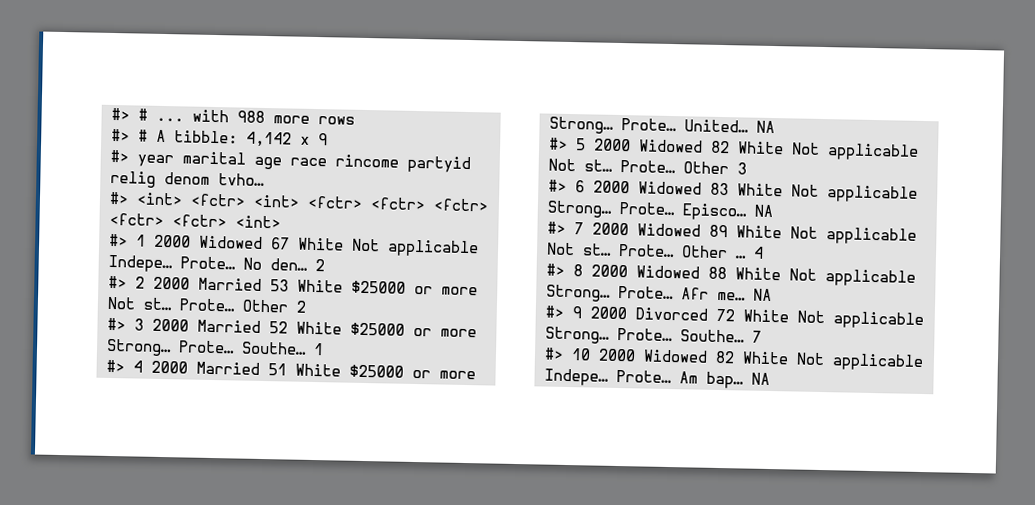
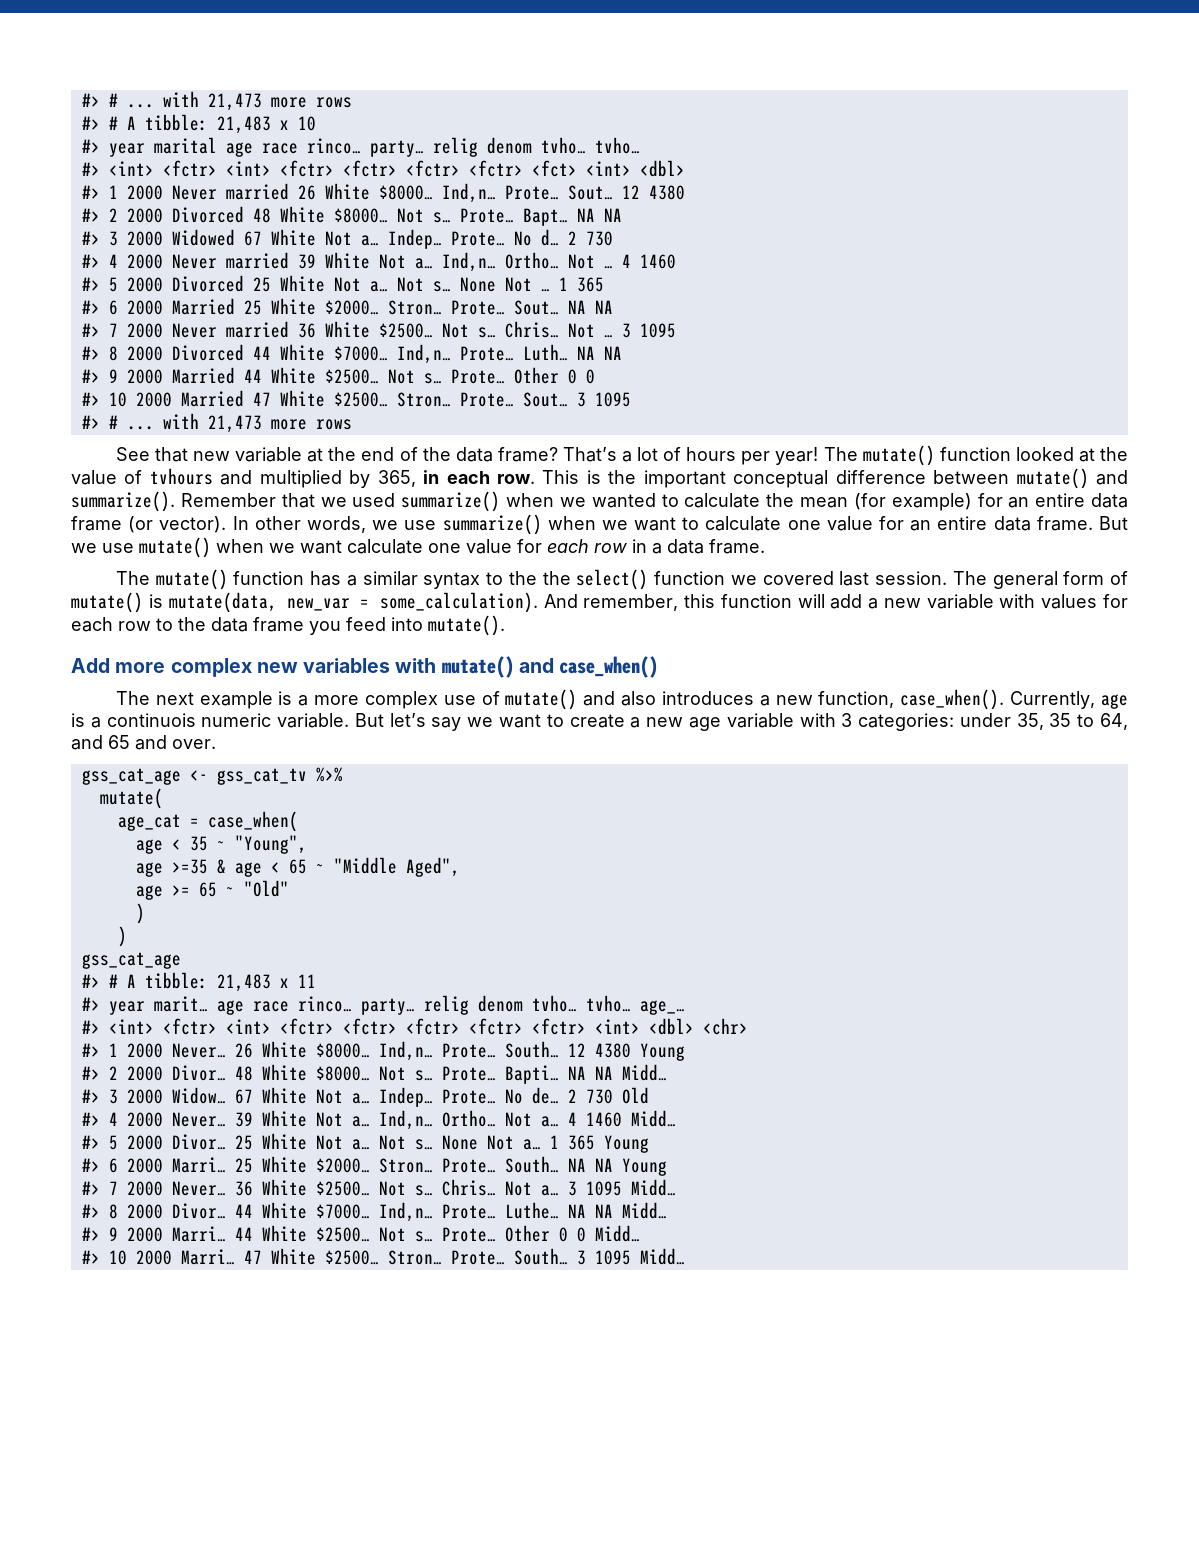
[110,107,265,123] #> # ... with 988 -> [81,91,262,111] #> # ... with 21,473
[245,131,328,148] 4,142 x 9 -> [216,116,316,134] 21,483 x 10
[334,154,471,174] [109,170,265,188] rincome partyid relig denom tvho… -> [306,137,640,157] [81,160,685,177] [81,183,685,203] [81,206,622,226] [81,229,613,249] [81,252,676,272] [81,275,604,292] [81,298,613,315] [81,321,676,338] [81,344,622,364] [81,367,595,384] [81,390,631,407] [81,413,352,433] [115,445,1129,466] [71,468,1129,489] [71,491,1129,512] [71,514,1128,535] [71,537,765,558] [115,569,1128,590] [71,592,1129,613] [71,615,505,636] [71,656,659,678] [115,689,1128,710] [71,713,1128,731] [71,735,216,750] [81,767,343,785] [99,788,163,809] [117,811,298,832] [135,835,307,854] [135,857,460,877] [135,880,289,900] [135,903,145,924] [117,926,127,947] [81,952,181,969] [81,972,316,992] [81,995,685,1015] rinco… party… relig denom tvho… tvho… // #> <int> <fctr> <int> <fctr> <fctr> <fctr> <fctr> <fct> <int> <dbl> // #> 1 2000 Never married 26 White $8000… Ind,n… Prote… Sout… 12 4380 // #> 2 2000 Divorced 48 White $8000… Not s… Prote… Bapt… NA NA // #> 3 2000 Widowed 67 White Not a… Indep… Prote… No d… 2 730 // #> 4 2000 Never married 39 White Not a… Ind,n… Ortho… Not … 4 1460 // #> 5 2000 Divorced 25 White Not a… Not s… None Not … 1 365 // #> 6 2000 Married 25 White $2000… Stron… Prote… Sout… NA NA // #> 7 2000 Never married 36 White $2500… Not s… Chris… Not … 3 1095 // #> 8 2000 Divorced 44 White $7000… Ind,n… Prote… Luth… NA NA // #> 9 2000 Married 44 White $2500… Not s… Prote… Other 0 0 // #> 10 2000 Married 47 White $2500… Stron… Prote… Sout… 3 1095 // #> # ... with 21,473 more rows // See that new variable at the end of the data frame? That’s a lot of hours per year! The mutate() function looked at the value of tvhours and multiplied by 365, in each row. This is the important conceptual difference between mutate() and summarize(). Remember that we used summarize() when we wanted to calculate the mean (for example) for an entire data frame (or vector). In other words, we use summarize() when we want to calculate one value for an entire data frame. But we use mutate() when we want calculate one value for each row in a data frame. // The mutate() function has a similar syntax to the the select() function we covered last session. The general form of mutate() is mutate(data, new_var = some_calculation). And remember, this function will add a new variable with values for each row to the data frame you feed into mutate(). // Add more complex new variables with mutate() and case_when() // The next example is a more complex use of mutate() and also introduces a new function, case_when(). Currently, age is a continuois numeric variable. But let’s say we want to create a new age variable with 3 categories: under 35, 35 to 64, and 65 and over. // gss_cat_age <- gss_cat_tv %>% // mutate( // age_cat = case_when( // age < 35 ~ "Young", // age >=35 & age < 65 ~ "Middle Aged", // age >= 65 ~ "Old" // ) // ) // gss_cat_age // #> # A tibble: 21,483 x 11 // #> year marit… age race rinco… party… relig denom tvho… tvho… age_…
[108,233,479,258] [107,254,325,273] [107,275,478,296] [106,296,307,313] [106,317,477,338] [105,338,324,357] [105,359,476,380] [548,116,775,134] [548,137,919,161] [547,158,747,175] [547,179,918,203] [546,200,773,221] [546,221,917,245] [545,242,764,259] [545,263,916,287] [545,284,772,302] [544,305,924,330] [544,326,762,344] [543,347,924,372] [543,368,770,389] // #> 1 2000 Widowed 67 White Not applicable Indepe… Prote… No den… 2 // #> 2 2000 Married 53 White $25000 or more Not st… Prote… Other 2 // #> 3 2000 Married 52 White $25000 or more Strong… Prote… Southe… 1 // #> 4 2000 Married 51 White $25000 or more Strong… Prote… United… NA // #> 5 2000 Widowed 82 White Not applicable Not st… Prote… Other 3 // #> 6 2000 Widowed 83 White Not applicable Strong… Prote… Episco… NA // #> 7 2000 Widowed 89 White Not applicable Not st… Prote… Other … 4 // #> 8 2000 Widowed 88 White Not applicable Strong… Prote… Afr me… NA // #> 9 2000 Divorced 72 White Not applicable Strong… Prote… Southe… 7 // #> 10 2000 Widowed 82 White Not applicable Indepe… Prote… Am bap… NA -> [648,1018,748,1035] [81,1041,685,1061] [81,1064,667,1084] [81,1087,649,1107] [81,1110,676,1130] [81,1133,649,1153] [81,1156,667,1176] [81,1179,676,1196] [81,1202,667,1222] [81,1225,640,1242] [81,1248,685,1265] <dbl> <chr> // #> 1 2000 Never… 26 White $8000… Ind,n… Prote… South… 12 4380 Young // #> 2 2000 Divor… 48 White $8000… Not s… Prote… Bapti… NA NA Midd… // #> 3 2000 Widow… 67 White Not a… Indep… Prote… No de… 2 730 Old // #> 4 2000 Never… 39 White Not a… Ind,n… Ortho… Not a… 4 1460 Midd… // #> 5 2000 Divor… 25 White Not a… Not s… None Not a… 1 365 Young // #> 6 2000 Marri… 25 White $2000… Stron… Prote… South… NA NA Young // #> 7 2000 Never… 36 White $2500… Not s… Chris… Not a… 3 1095 Midd… // #> 8 2000 Divor… 44 White $7000… Ind,n… Prote… Luthe… NA NA Midd… // #> 9 2000 Marri… 44 White $2500… Not s… Prote… Other 0 0 Midd… // #> 10 2000 Marri… 47 White $2500… Stron… Prote… South… 3 1095 Midd…

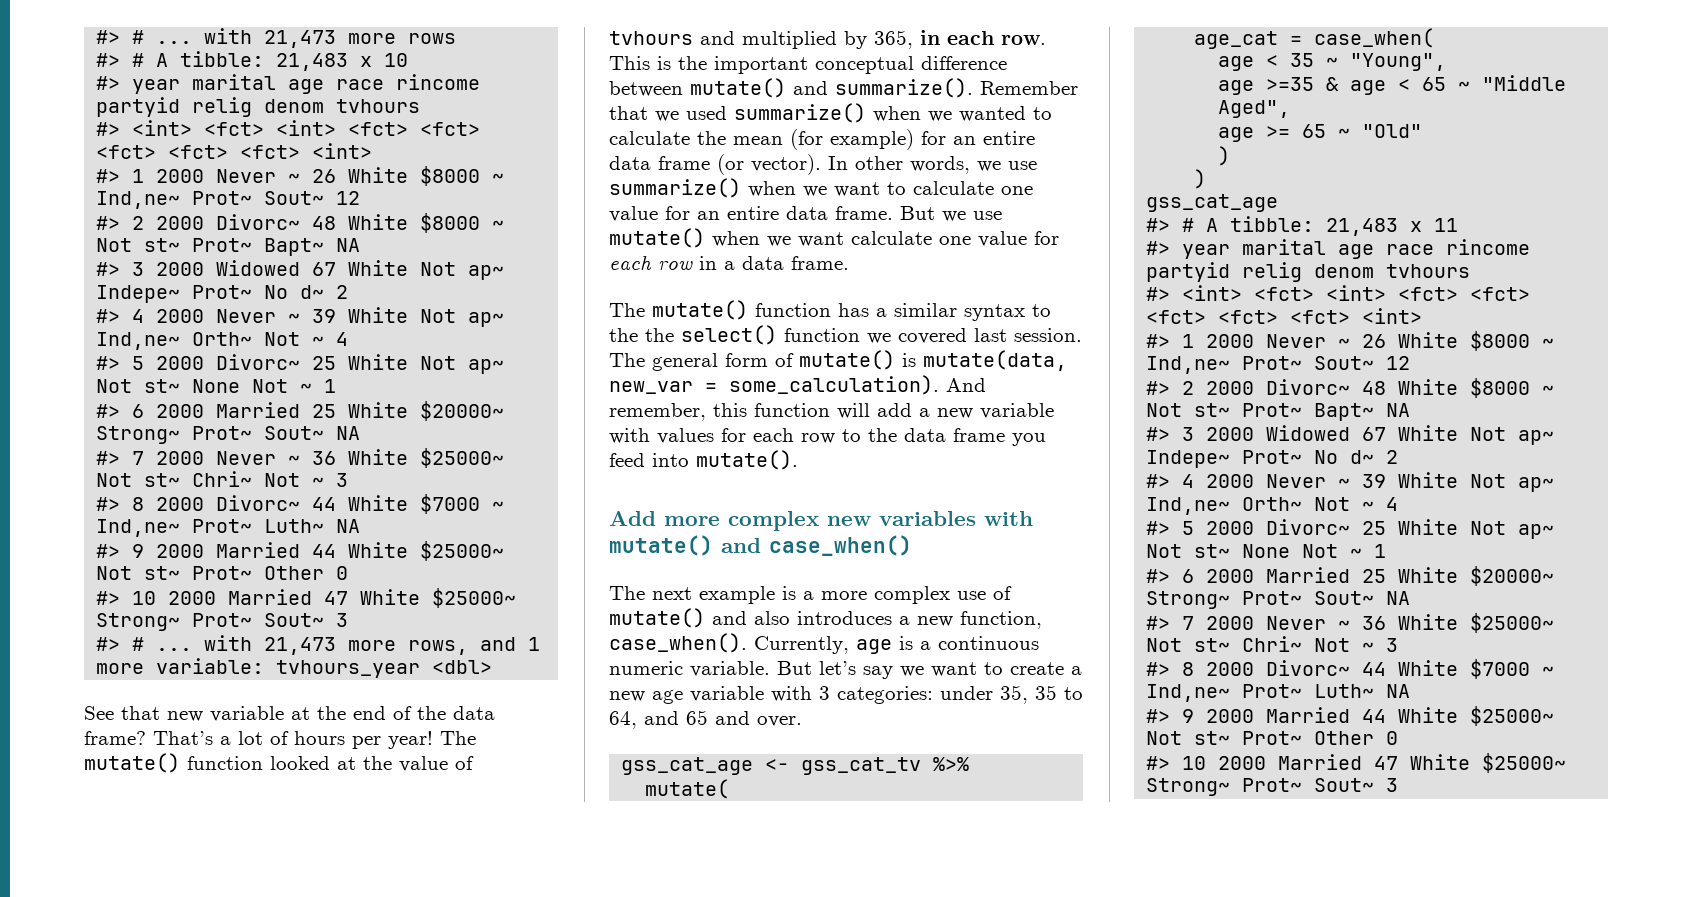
[306,137,640,157] [81,160,685,177] [81,183,685,203] [81,206,622,226] [81,229,613,249] [81,252,676,272] [81,275,604,292] [81,298,613,315] [81,321,676,338] [81,344,622,364] [81,367,595,384] [81,390,631,407] [81,413,352,433] rinco… party… relig denom tvho… tvho… // #> <int> <fctr> <int> <fctr> <fctr> <fctr> <fctr> <fct> <int> <dbl> // #> 1 2000 Never married 26 White $8000… Ind,n… Prote… Sout… 12 4380 // #> 2 2000 Divorced 48 White $8000… Not s… Prote… Bapt… NA NA // #> 3 2000 Widowed 67 White Not a… Indep… Prote… No d… 2 730 // #> 4 2000 Never married 39 White Not a… Ind,n… Ortho… Not … 4 1460 // #> 5 2000 Divorced 25 White Not a… Not s… None Not … 1 365 // #> 6 2000 Married 25 White $2000… Stron… Prote… Sout… NA NA // #> 7 2000 Never married 36 White $2500… Not s… Chris… Not … 3 1095 // #> 8 2000 Divorced 44 White $7000… Ind,n… Prote… Luth… NA NA // #> 9 2000 Married 44 White $2500… Not s… Prote… Other 0 0 // #> 10 2000 Married 47 White $2500… Stron… Prote… Sout… 3 1095 // #> # ... with 21,473 more rows -> [396,74,481,90] [96,97,421,117] [96,120,481,136] [96,143,373,159] [96,166,505,186] [96,191,361,209] [96,213,505,233] [96,238,361,256] [96,260,505,280] [96,285,349,303] [96,307,505,327] [96,332,349,350] [96,354,505,374] [96,379,337,393] [96,401,505,421] [96,426,361,444] [96,448,505,468] [96,471,349,487] [96,494,505,514] [96,519,361,537] [96,541,505,561] [96,566,349,580] [96,588,517,608] [96,613,349,631] [96,635,541,655] [96,658,493,678] rincome partyid relig denom tvhours // #> <int> <fct> <int> <fct> <fct> <fct> <fct> <fct> <int> // #> 1 2000 Never ~ 26 White $8000 ~ Ind,ne~ Prot~ Sout~ 12 // #> 2 2000 Divorc~ 48 White $8000 ~ Not st~ Prot~ Bapt~ NA // #> 3 2000 Widowed 67 White Not ap~ Indepe~ Prot~ No d~ 2 // #> 4 2000 Never ~ 39 White Not ap~ Ind,ne~ Orth~ Not ~ 4 // #> 5 2000 Divorc~ 25 White Not ap~ Not st~ None Not ~ 1 // #> 6 2000 Married 25 White $20000~ Strong~ Prot~ Sout~ NA // #> 7 2000 Never ~ 36 White $25000~ Not st~ Chri~ Not ~ 3 // #> 8 2000 Divorc~ 44 White $7000 ~ Ind,ne~ Prot~ Luth~ NA // #> 9 2000 Married 44 White $25000~ Not st~ Prot~ Other 0 // #> 10 2000 Married 47 White $25000~ Strong~ Prot~ Sout~ 3 // #> # ... with 21,473 more rows, and 1 more variable: tvhours_year <dbl>
[106,713,196,727] continuois -> [938,636,1039,650] continuous
[153,995,685,1015] [81,1018,748,1035] [81,1041,685,1061] [81,1064,667,1084] [81,1087,649,1107] [81,1110,676,1130] [81,1133,649,1153] [81,1156,667,1176] [81,1179,676,1196] [81,1202,667,1222] [81,1225,640,1242] [81,1248,685,1265] marit… age race rinco… party… relig denom tvho… tvho… age_… // #> <int> <fctr> <int> <fctr> <fctr> <fctr> <fctr> <fctr> <int> <dbl> <chr> // #> 1 2000 Never… 26 White $8000… Ind,n… Prote… South… 12 4380 Young // #> 2 2000 Divor… 48 White $8000… Not s… Prote… Bapti… NA NA Midd… // #> 3 2000 Widow… 67 White Not a… Indep… Prote… No de… 2 730 Old // #> 4 2000 Never… 39 White Not a… Ind,n… Ortho… Not a… 4 1460 Midd… // #> 5 2000 Divor… 25 White Not a… Not s… None Not a… 1 365 Young // #> 6 2000 Marri… 25 White $2000… Stron… Prote… South… NA NA Young // #> 7 2000 Never… 36 White $2500… Not s… Chris… Not a… 3 1095 Midd… // #> 8 2000 Divor… 44 White $7000… Ind,n… Prote… Luthe… NA NA Midd… // #> 9 2000 Marri… 44 White $2500… Not s… Prote… Other 0 0 Midd… // #> 10 2000 Marri… 47 White $2500… Stron… Prote… South… 3 1095 Midd… -> [1242,239,1531,259] [1146,262,1471,282] [1146,285,1531,301] [1146,308,1423,324] [1146,331,1555,351] [1146,356,1411,374] [1146,378,1555,398] [1146,403,1411,421] [1146,425,1555,445] [1146,450,1399,468] [1146,472,1555,492] [1146,497,1399,515] [1146,519,1555,539] [1146,544,1387,558] [1146,566,1555,586] [1146,591,1411,609] [1146,613,1555,633] [1146,636,1399,652] [1146,659,1555,679] [1146,684,1411,702] [1146,706,1555,726] [1146,731,1399,745] [1146,753,1567,773] [1146,778,1399,796] marital age race rincome partyid relig denom tvhours // #> <int> <fct> <int> <fct> <fct> <fct> <fct> <fct> <int> // #> 1 2000 Never ~ 26 White $8000 ~ Ind,ne~ Prot~ Sout~ 12 // #> 2 2000 Divorc~ 48 White $8000 ~ Not st~ Prot~ Bapt~ NA // #> 3 2000 Widowed 67 White Not ap~ Indepe~ Prot~ No d~ 2 // #> 4 2000 Never ~ 39 White Not ap~ Ind,ne~ Orth~ Not ~ 4 // #> 5 2000 Divorc~ 25 White Not ap~ Not st~ None Not ~ 1 // #> 6 2000 Married 25 White $20000~ Strong~ Prot~ Sout~ NA // #> 7 2000 Never ~ 36 White $25000~ Not st~ Chri~ Not ~ 3 // #> 8 2000 Divorc~ 44 White $7000 ~ Ind,ne~ Prot~ Luth~ NA // #> 9 2000 Married 44 White $25000~ Not st~ Prot~ Other 0 // #> 10 2000 Married 47 White $25000~ Strong~ Prot~ Sout~ 3

